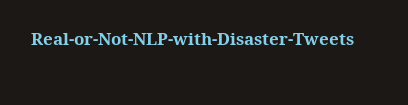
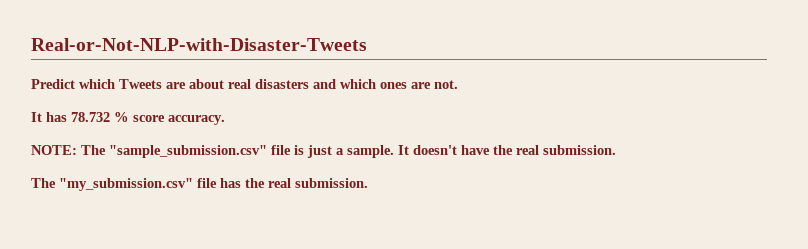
(354, 39) none -> [31,79,458,89] [31,112,225,125] [31,145,616,158] [31,178,368,191] // Predict which Tweets are about real disasters and which ones are not. // It has 78.732 % score accuracy. // NOTE: The "sample_submission.csv" file is just a sample. It doesn't have the real submission. // The "my_submission.csv" file has the real submission.

